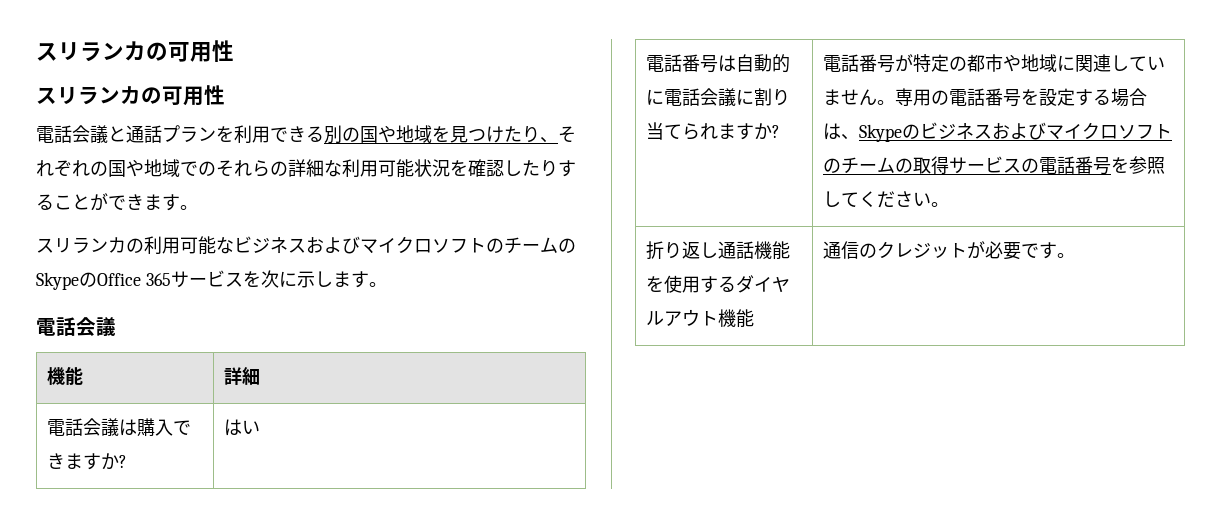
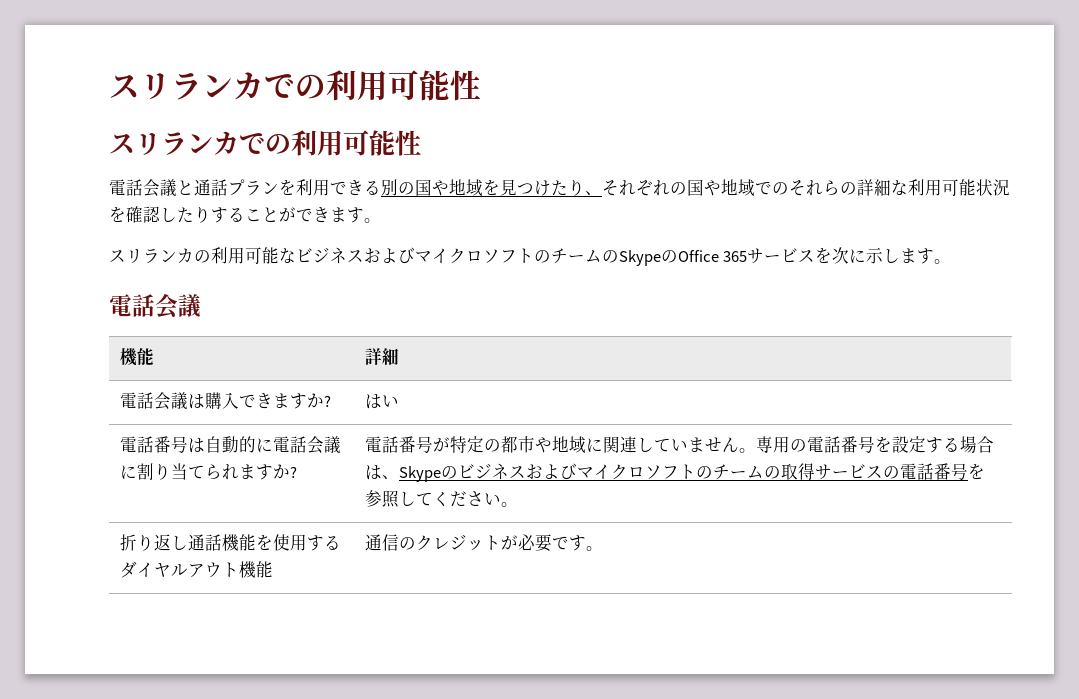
[36,41,212,62] スリランカの可用 -> [109,70,450,101] スリランカでの利用可能
[141,86,204,106] の可用 -> [239,130,395,156] での利用可能

